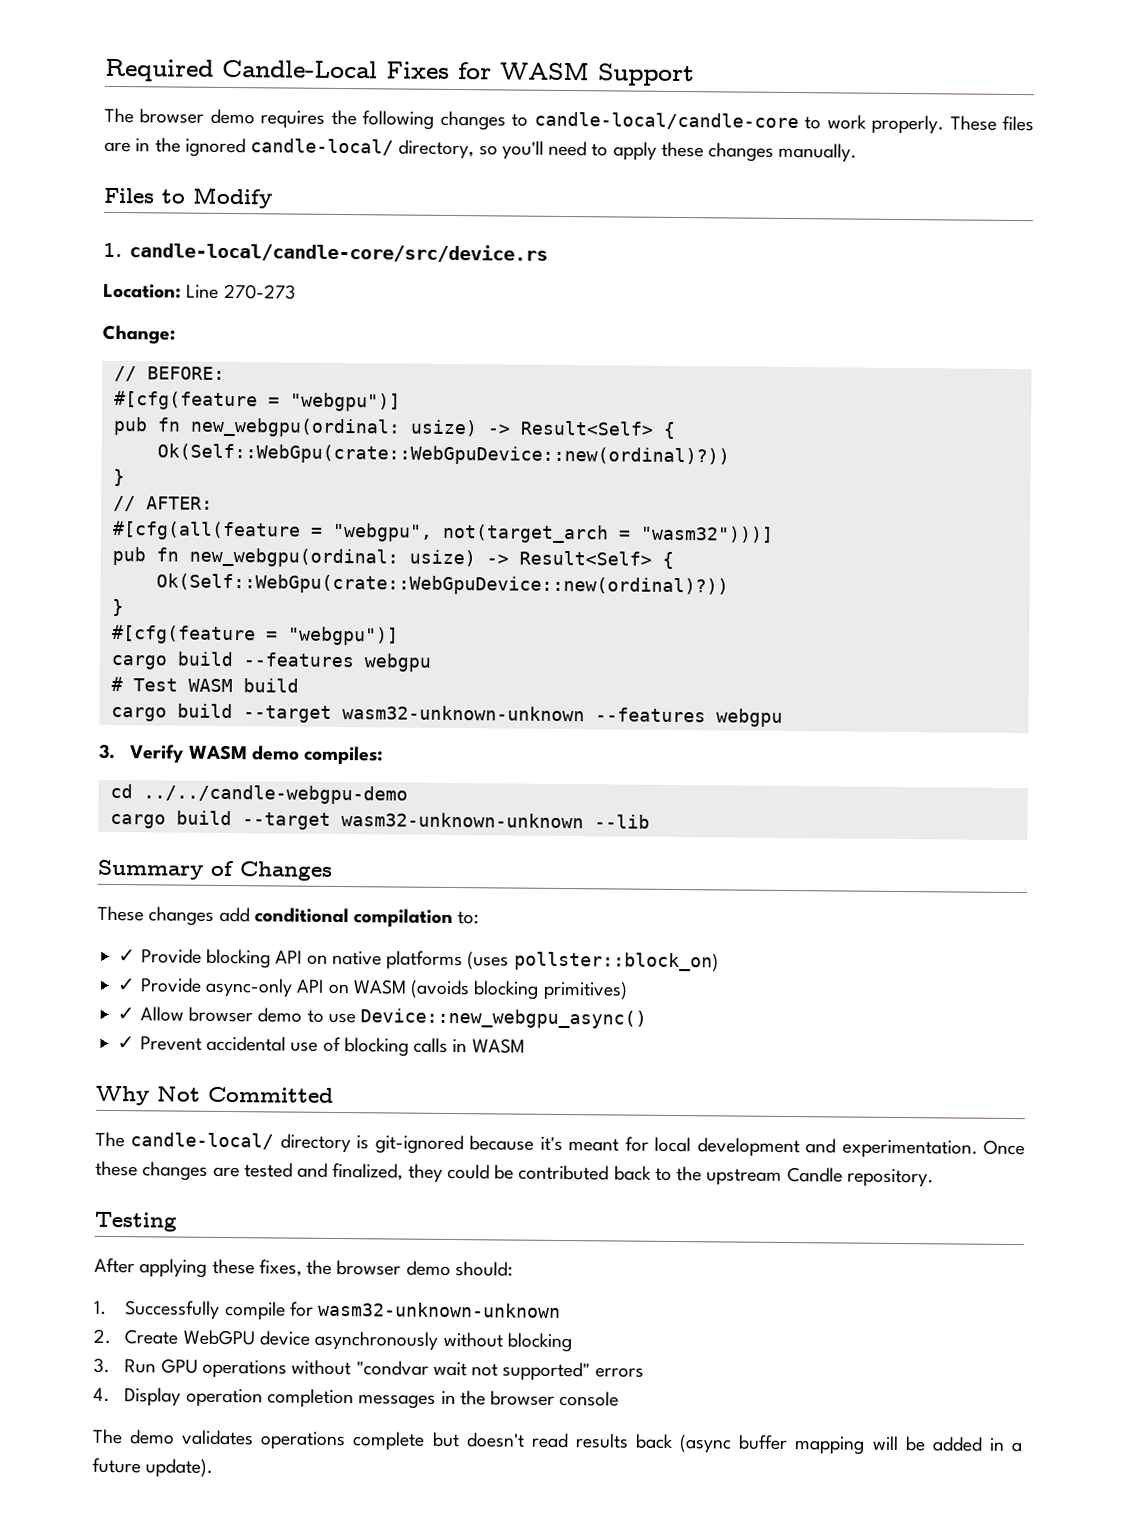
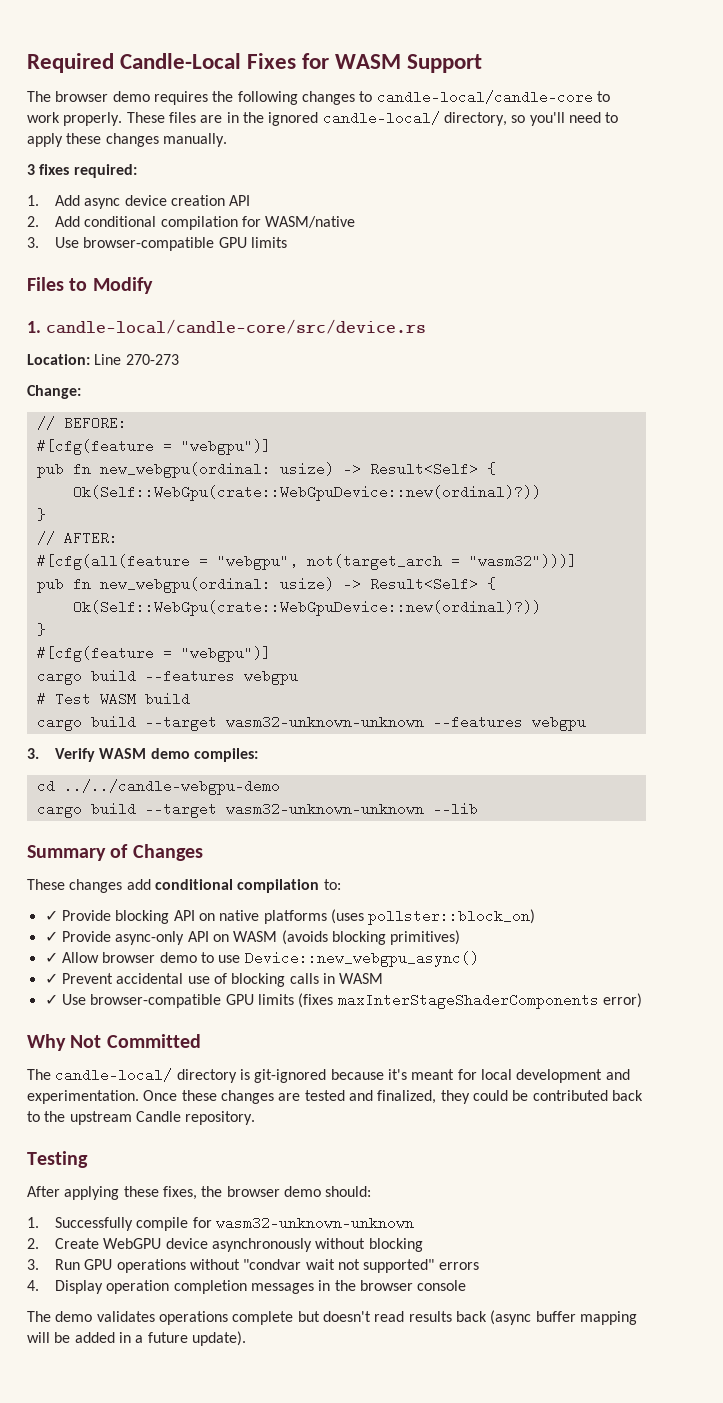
(858, 152) none -> [27,164,137,178] [27,195,251,209] [27,216,356,230] [27,237,287,251] // 3 fixes required: // 1. Add async device creation API // 2. Add conditional compilation for WASM/native // 3. Use browser-compatible GPU limits
(525, 1046) none -> [44,993,642,1009] // ✓ Use browser-compatible GPU limits (fixes maxInterStageShaderComponents error)

